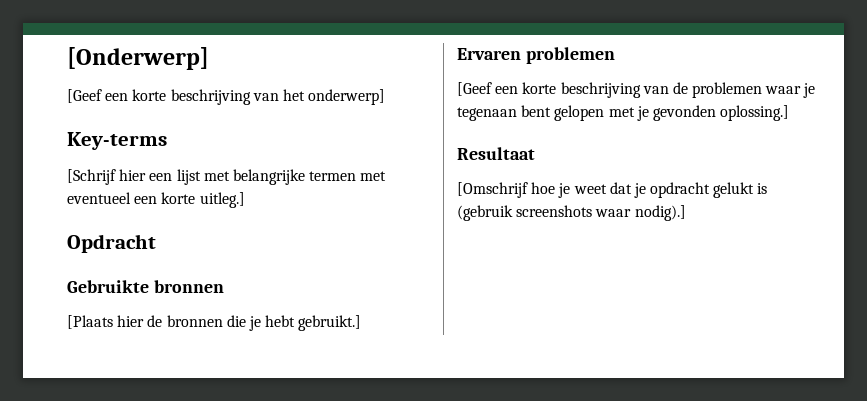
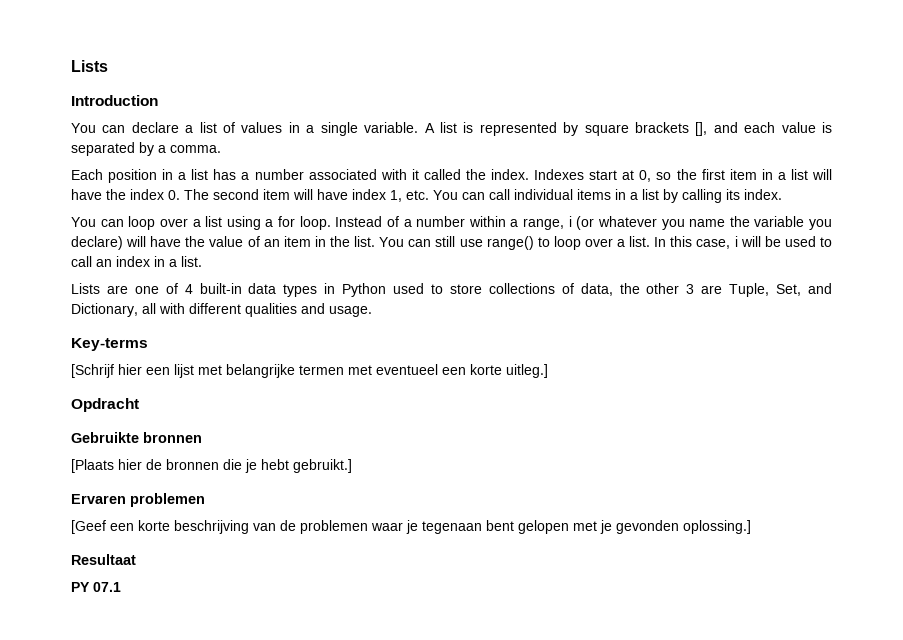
[67,47,209,70] [67,89,386,105] [Onderwerp] // [Geef een korte beschrijving van het onderwerp] -> [71,60,108,72] [71,95,158,106] [71,122,832,136] [71,142,221,156] [71,169,833,183] [71,189,782,203] [71,216,832,230] [71,236,833,250] [71,256,202,267] [71,283,832,297] [71,303,372,317] Lists // Introduction // You can declare a list of values in a single variable. A list is represented by square brackets [], and each value is separated by a comma. // Each position in a list has a number associated with it called the index. Indexes start at 0, so the first item in a list will have the index 0. The second item will have index 1, etc. You can call individual items in a list by calling its index. // You can loop over a list using a for loop. Instead of a number within a range, i (or whatever you name the variable you declare) will have the value of an item in the list. You can still use range() to loop over a list. In this case, i will be used to call an index in a list. // Lists are one of 4 built-in data types in Python used to store collections of data, the other 3 are Tuple, Set, and Dictionary, all with different qualities and usage.
[457,182,768,198] [457,205,686,221] [Omschrijf hoe je weet dat je opdracht gelukt is (gebruik screenshots waar nodig).] -> [71,582,121,592] PY 07.1

